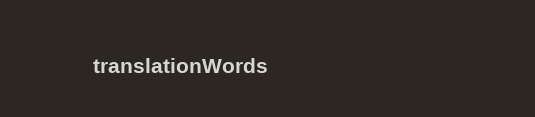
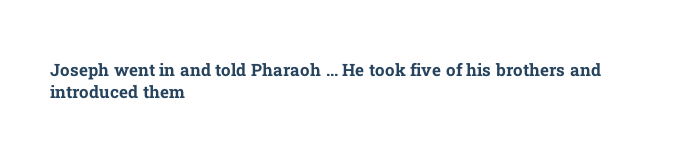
[93,58,268,73] translationWords -> [50,62,601,80] [50,85,185,99] Joseph went in and told Pharaoh ... He took five of his brothers and introduced them

